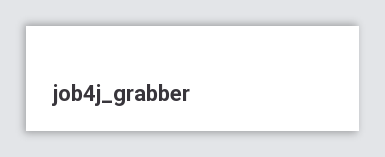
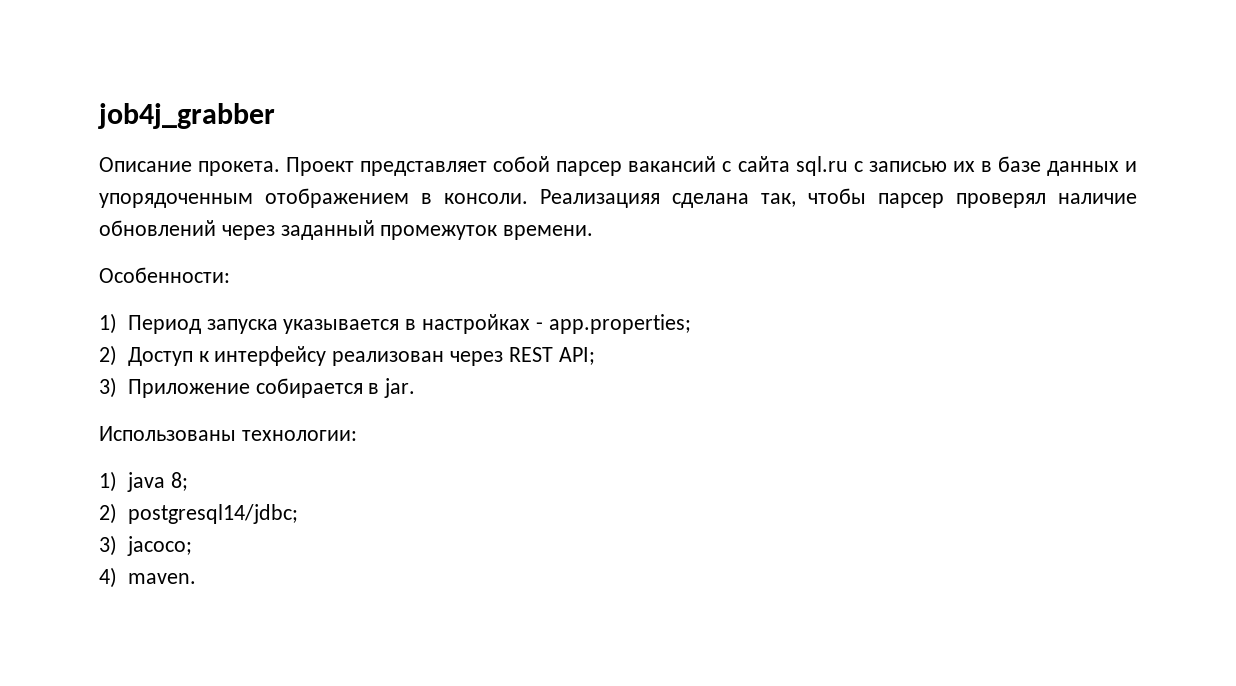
(190, 95) none -> [99,156,1137,176] [99,188,1137,208] [99,220,594,240] [99,267,230,283] [99,313,691,334] [99,345,595,366] [99,377,416,398] [99,426,357,441] [99,471,188,492] [99,503,298,524] [99,535,192,556] [99,567,196,588] // Описание прокета. Проект представляет собой парсер вакансий с сайта sql.ru с записью их в базе данных и упорядоченным отображением в консоли. Реализацияя сделана так, чтобы парсер проверял наличие обновлений через заданный промежуток времени. // Особенности: // 1) Период запуска указывается в настройках - app.properties; // 2) Доступ к интерфейсу реализован через REST API; // 3) Приложение собирается в jar. // Использованы технологии: // 1) java 8; // 2) postgresql14/jdbc; // 3) jacoco; // 4) maven.

